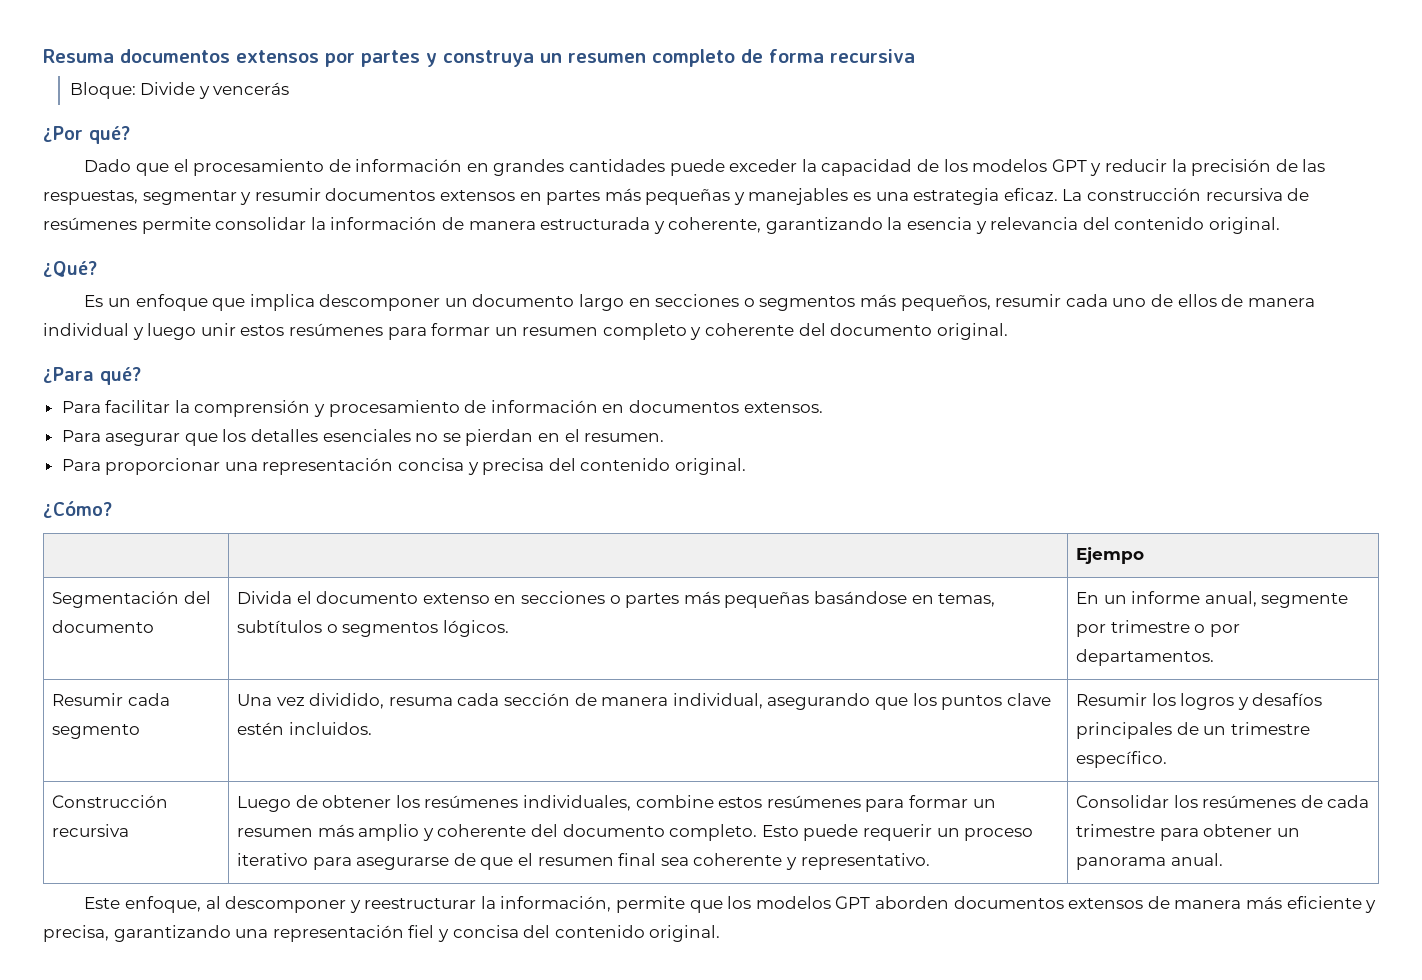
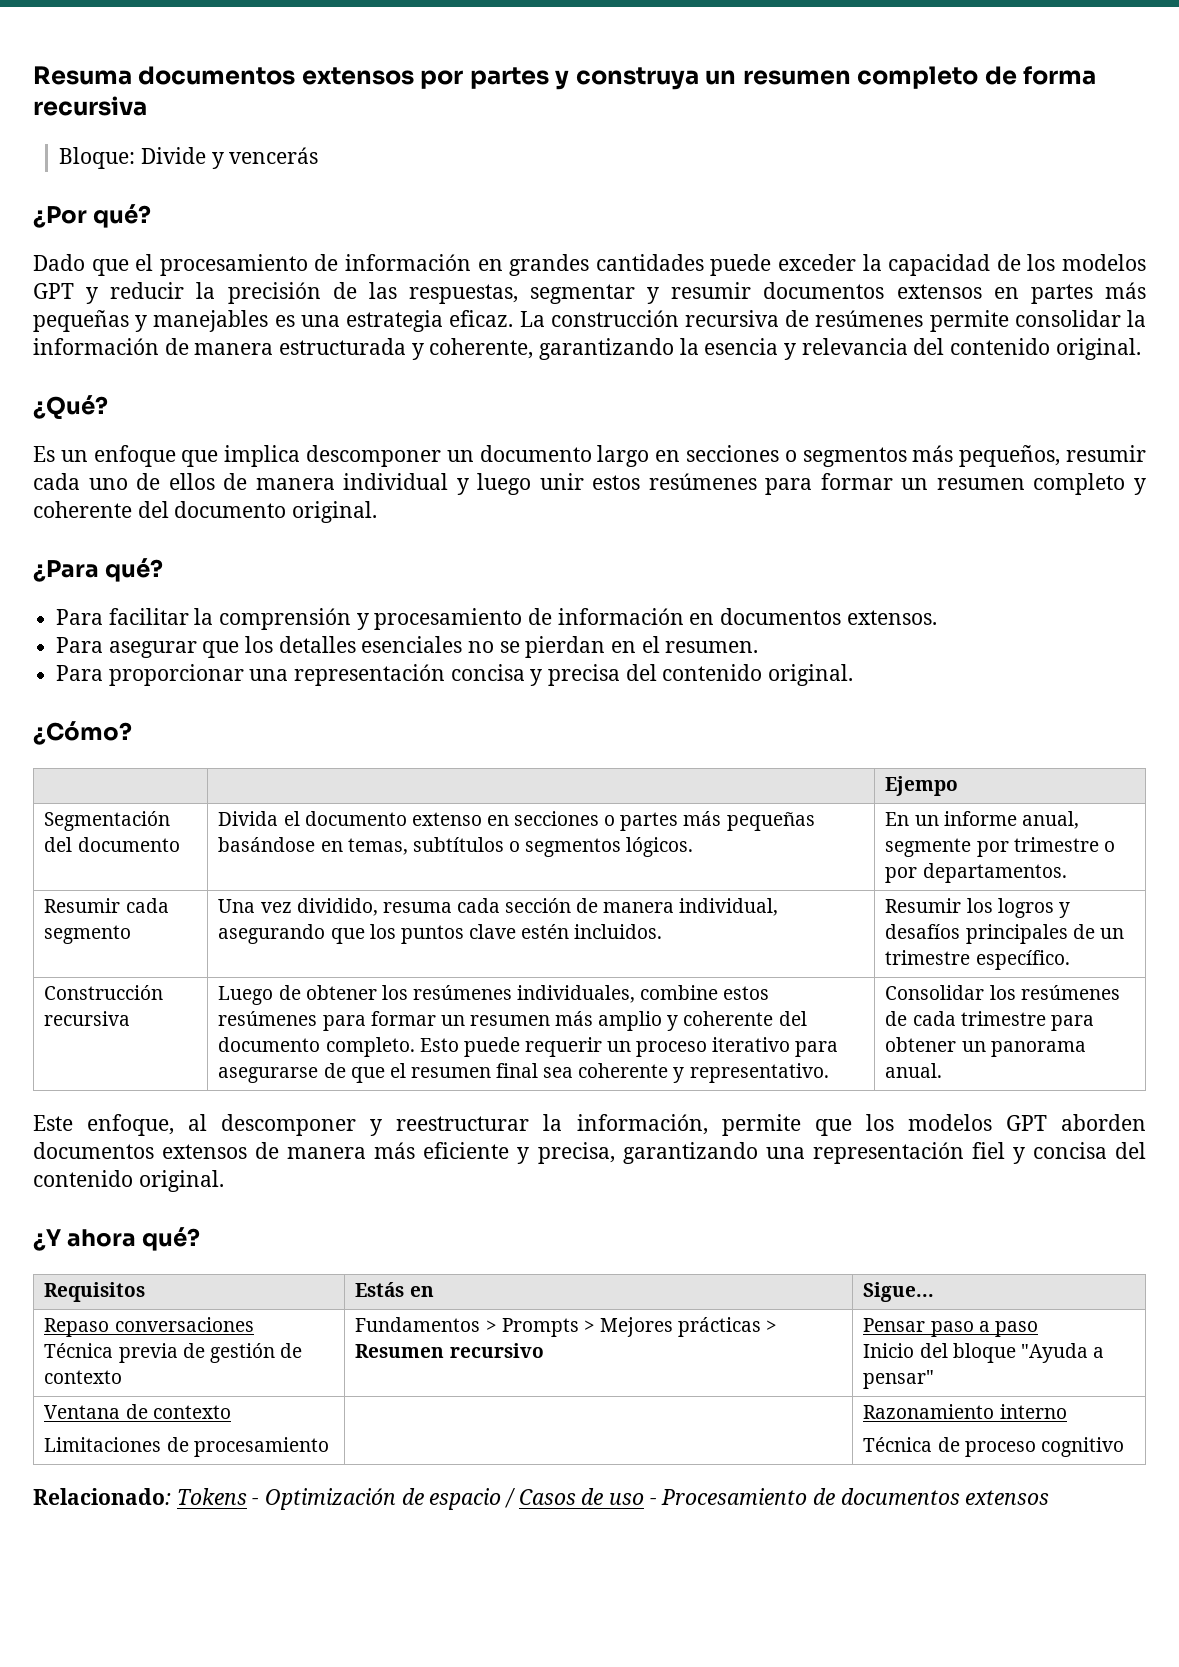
(721, 933) none -> [33,1227,201,1251] [44,1282,146,1302] [355,1282,434,1297] [863,1282,935,1302] [44,1317,254,1337] [44,1343,302,1363] [44,1370,123,1384] [355,1317,778,1337] [355,1343,544,1358] [863,1318,1038,1337] [863,1343,1104,1363] [863,1370,935,1389] [44,1404,231,1419] [44,1437,329,1457] [863,1404,1067,1419] [863,1437,1124,1457] [33,1488,1050,1510] // ¿Y ahora qué? // Requisitos | Estás en | Sigue... // Repaso conversaciones // Técnica previa de gestión de contexto | Fundamentos > Prompts > Mejores prácticas > Resumen recursivo | Pensar paso a paso // Inicio del bloque "Ayuda a pensar" // Ventana de contexto // Limitaciones de procesamiento | | Razonamiento interno // Técnica de proceso cognitivo // Relacionado: Tokens - Optimización de espacio / Casos de uso - Procesamiento de documentos extensos

